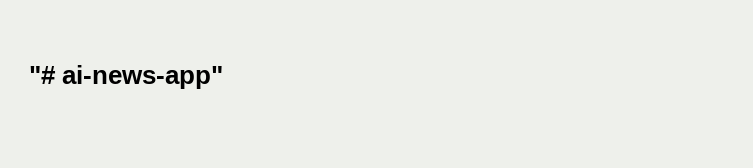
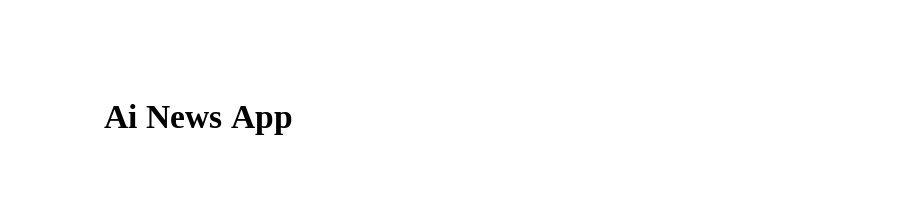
[29,65,224,89] "# ai-news-app" -> [104,104,294,135] Ai News App

